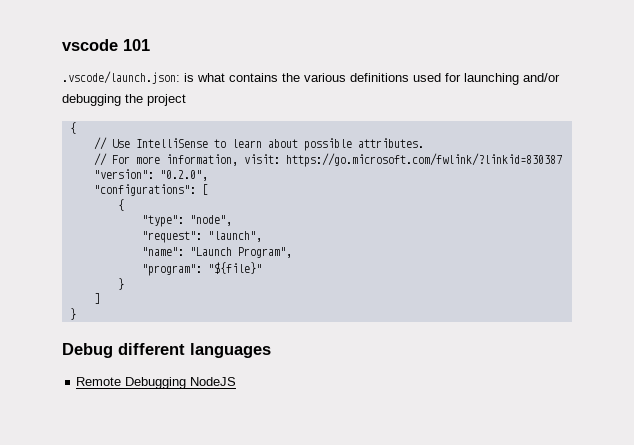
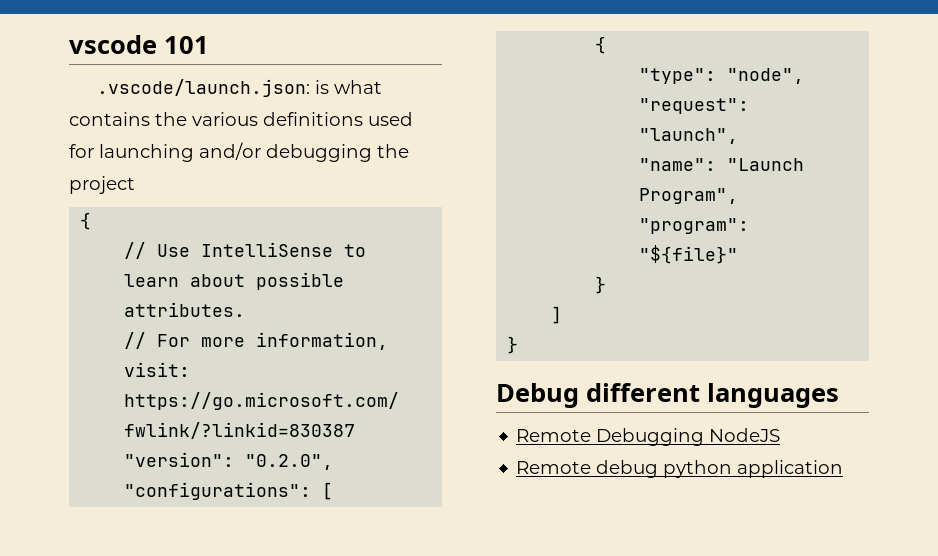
(237, 381) none -> [516,460,844,478] // Remote debug python application

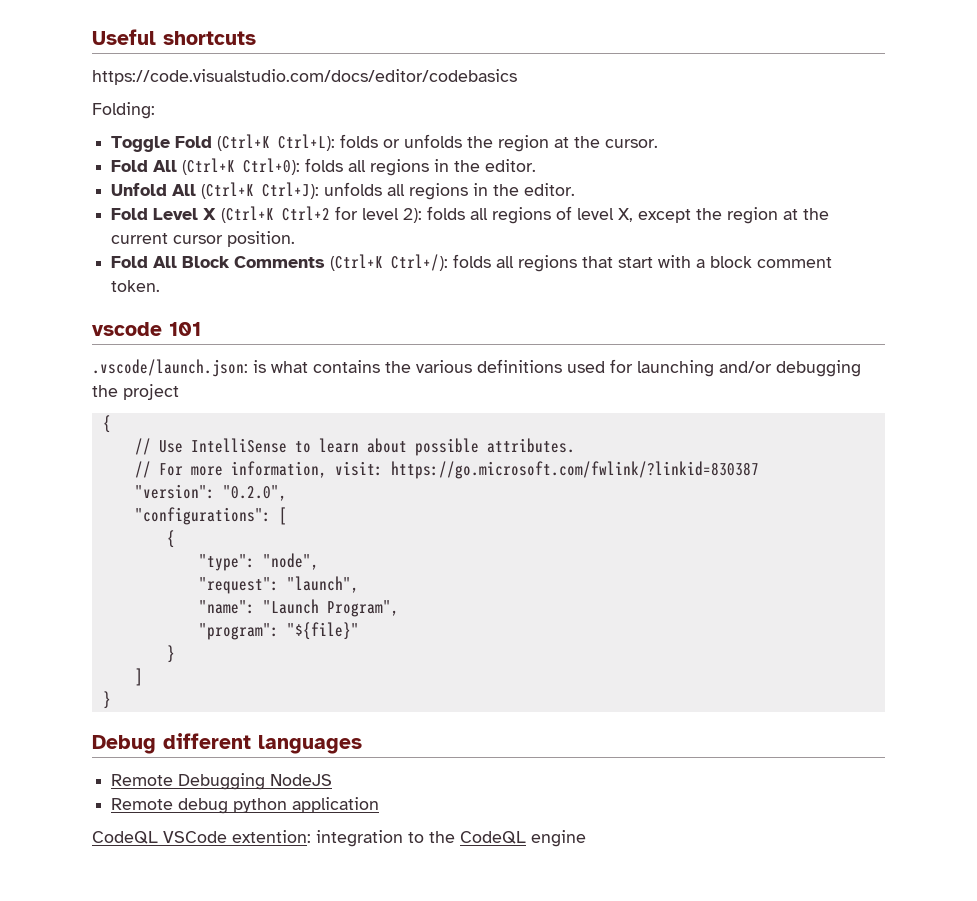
(69, 44) none -> [92,29,256,45] [92,69,517,85] [92,102,155,119] [111,134,659,152] [111,158,537,176] [111,182,576,200] [111,206,830,224] [111,231,296,247] [111,254,833,272] [111,280,161,292] Useful shortcuts // https://code.visualstudio.com/docs/editor/codebasics // Folding: // Toggle Fold (Ctrl+K Ctrl+L): folds or unfolds the region at the cursor. // Fold All (Ctrl+K Ctrl+0): folds all regions in the editor. // Unfold All (Ctrl+K Ctrl+J): unfolds all regions in the editor. // Fold Level X (Ctrl+K Ctrl+2 for level 2): folds all regions of level X, except the region at the current cursor position. // Fold All Block Comments (Ctrl+K Ctrl+/): folds all regions that start with a block comment token. //
(844, 469) none -> [92,830,586,847] // CodeQL VSCode extention: integration to the CodeQL engine

